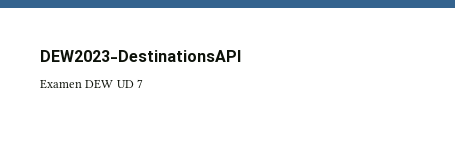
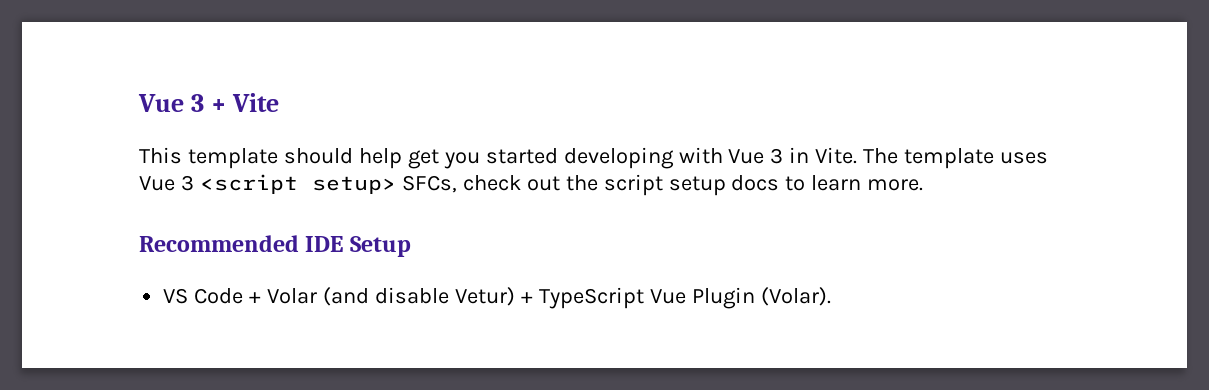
[40,50,241,62] [40,79,144,89] DEW2023-DestinationsAPI // Examen DEW UD 7 -> [138,93,279,112] [139,147,1049,169] [139,174,924,196] [139,235,411,257] [163,287,831,309] Vue 3 + Vite // This template should help get you started developing with Vue 3 in Vite. The template uses Vue 3 <script setup> SFCs, check out the script setup docs to learn more. // Recommended IDE Setup // VS Code + Volar (and disable Vetur) + TypeScript Vue Plugin (Volar).

